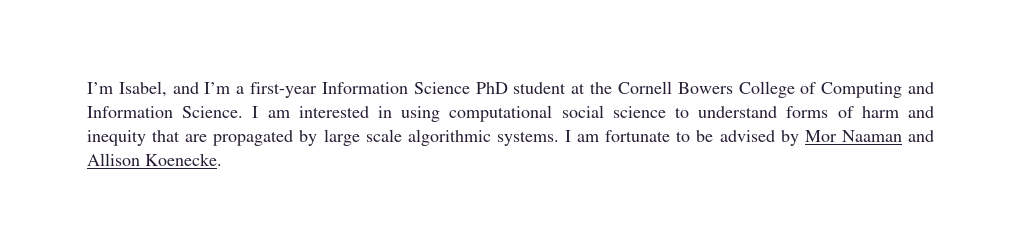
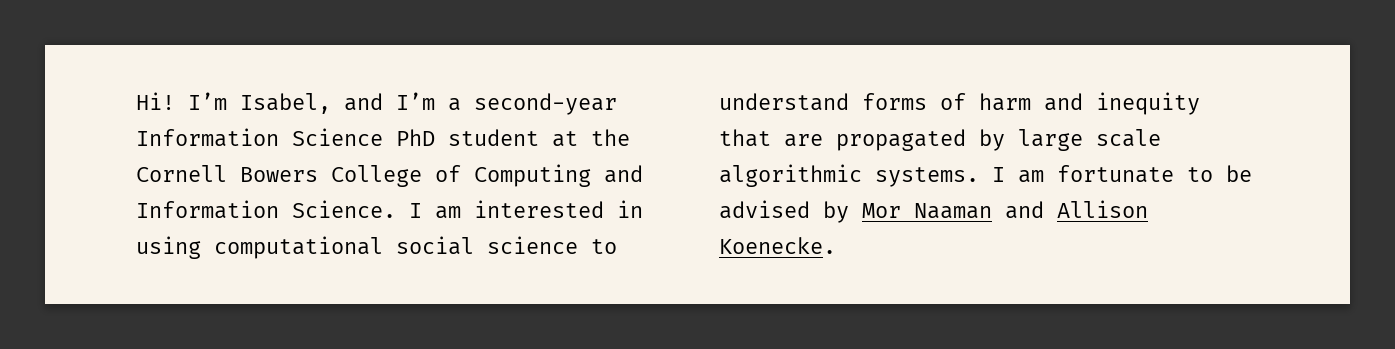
(87, 88) none -> [136,92,175,110] Hi!
[250,82,318,98] first-year -> [474,93,617,115] second-year

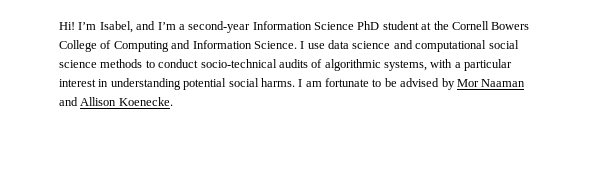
[435,200,643,219] [136,236,617,259] [719,92,1200,115] [719,129,1161,151] [719,164,979,187] am interested in using computational social science to understand forms of harm and inequity that are propagated by large scale algorithmic systems. -> [307,40,519,52] [59,59,513,71] [59,78,295,90] use data science and computational social science methods to conduct socio-technical audits of algorithmic systems, with a particular interest in understanding potential social harms.

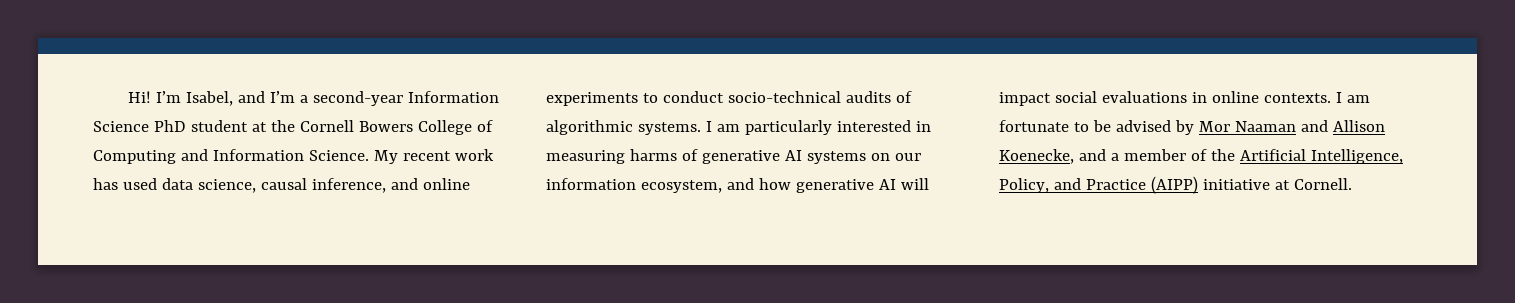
[300,40,519,52] [59,59,143,68] I use data science and computational social science methods -> [373,149,494,164] [93,178,470,193] [546,92,638,106] My recent work has used data science, causal inference, and online experiments
[384,59,513,71] [59,78,295,90] systems, with a particular interest in understanding potential social harms. -> [637,120,931,135] [546,149,921,164] [546,178,929,193] [999,91,1331,106] systems. I am particularly interested in measuring harms of generative AI systems on our information ecosystem, and how generative AI will impact social evaluations in online contexts.
[118,97,173,106] Koenecke. -> [999,149,1403,164] [999,176,1352,194] Koenecke, and a member of the Artificial Intelligence, Policy, and Practice (AIPP) initiative at Cornell.

